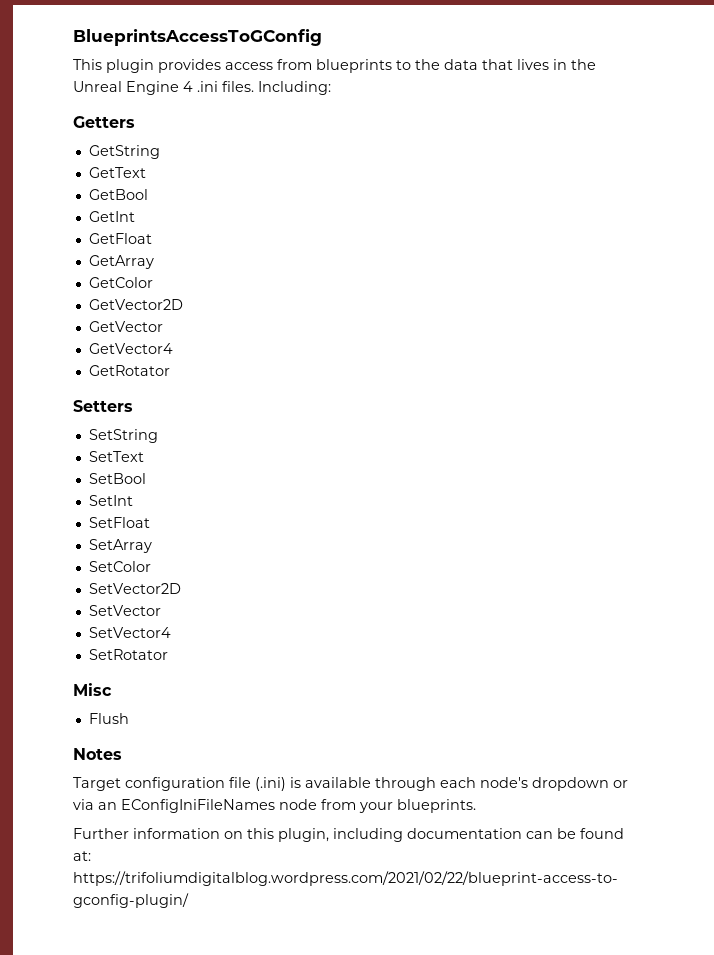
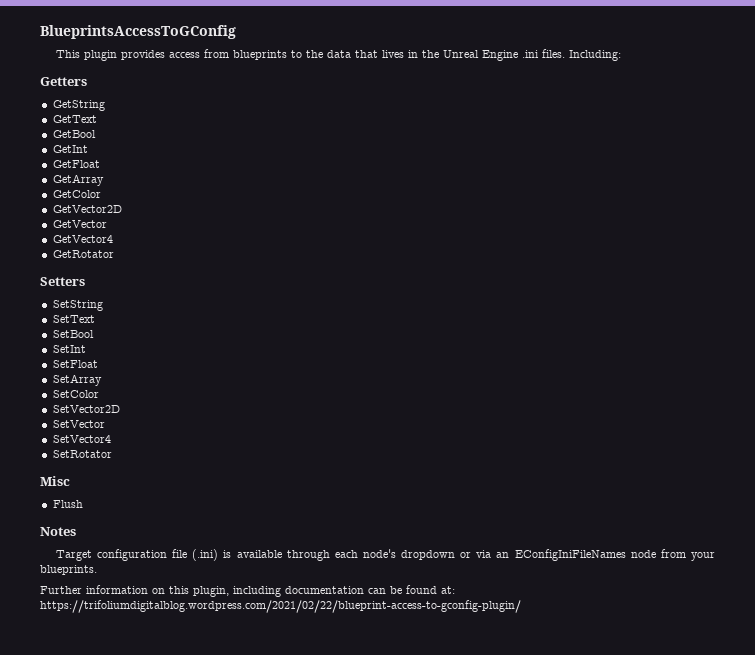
[183,81,193,92] 4 -> (518, 55) none

